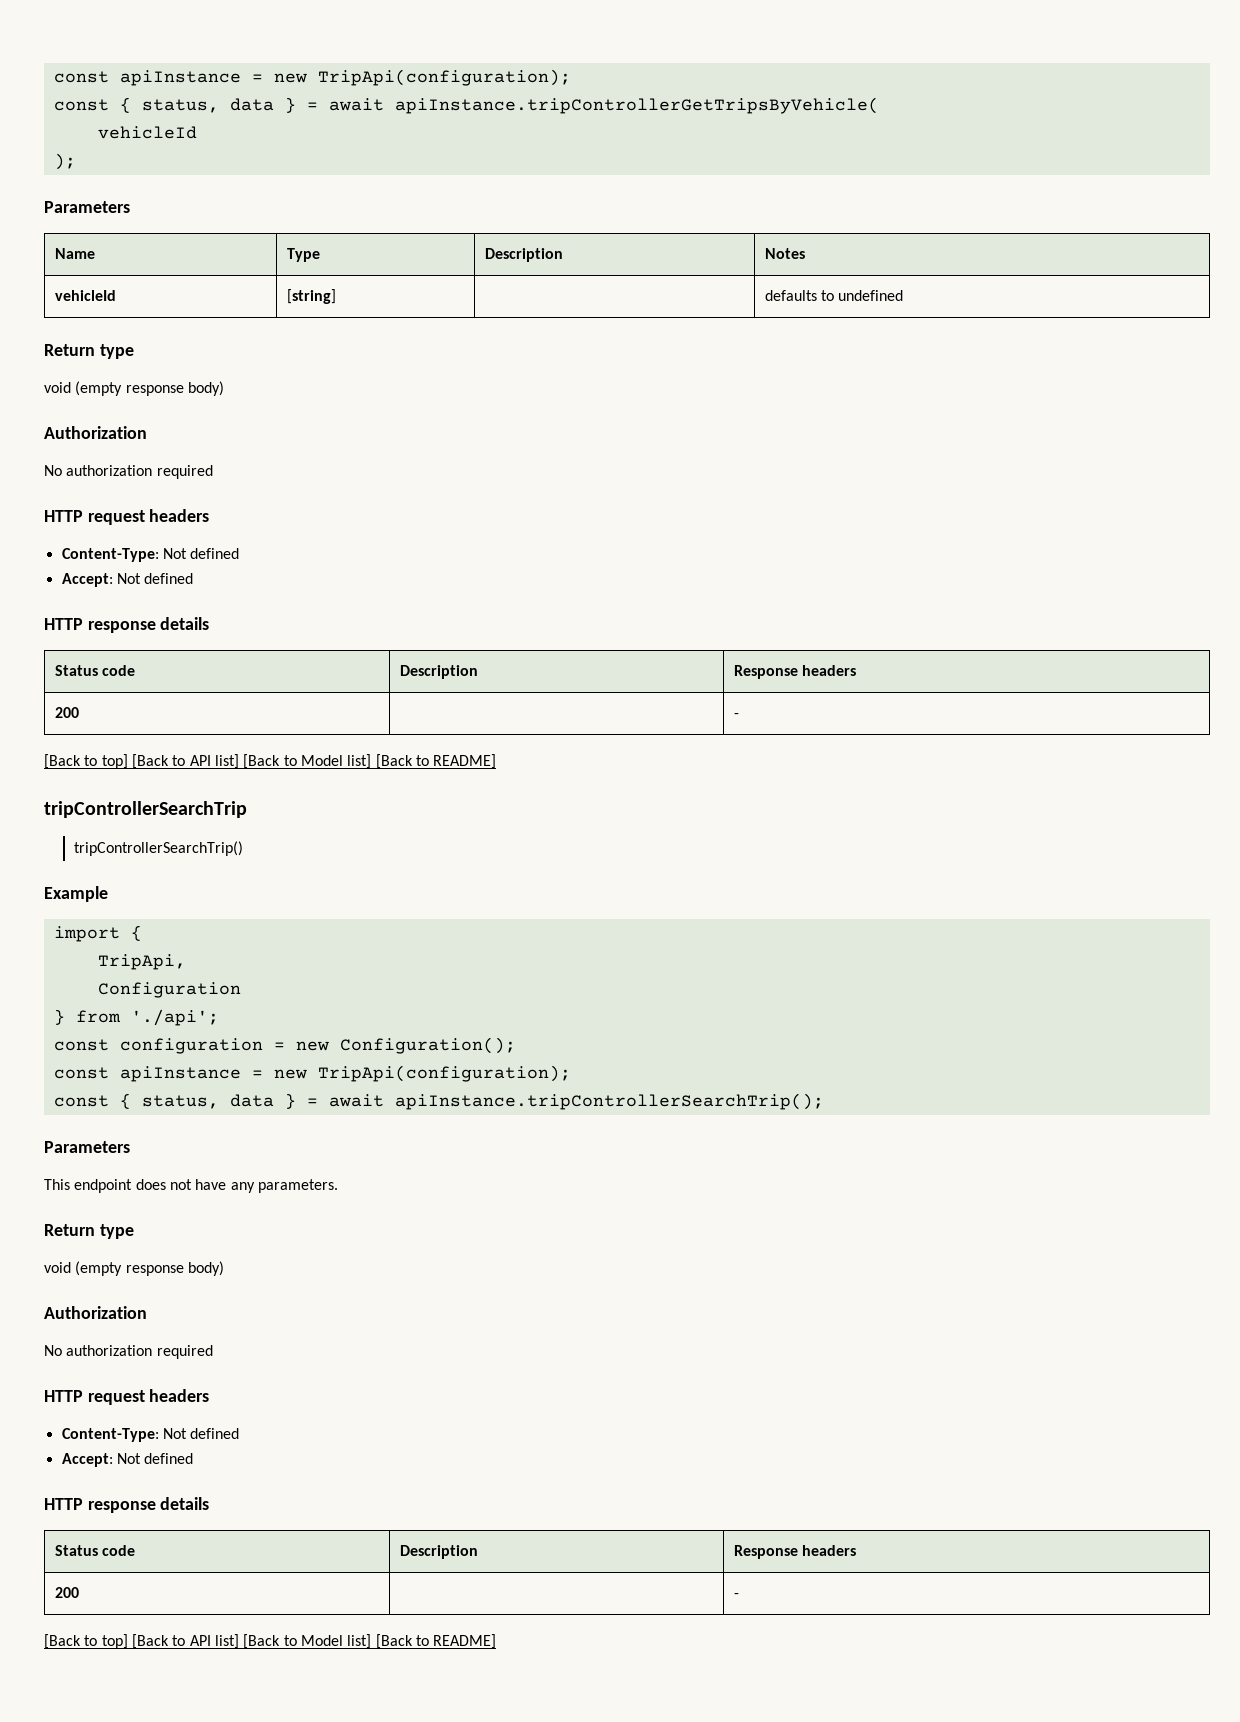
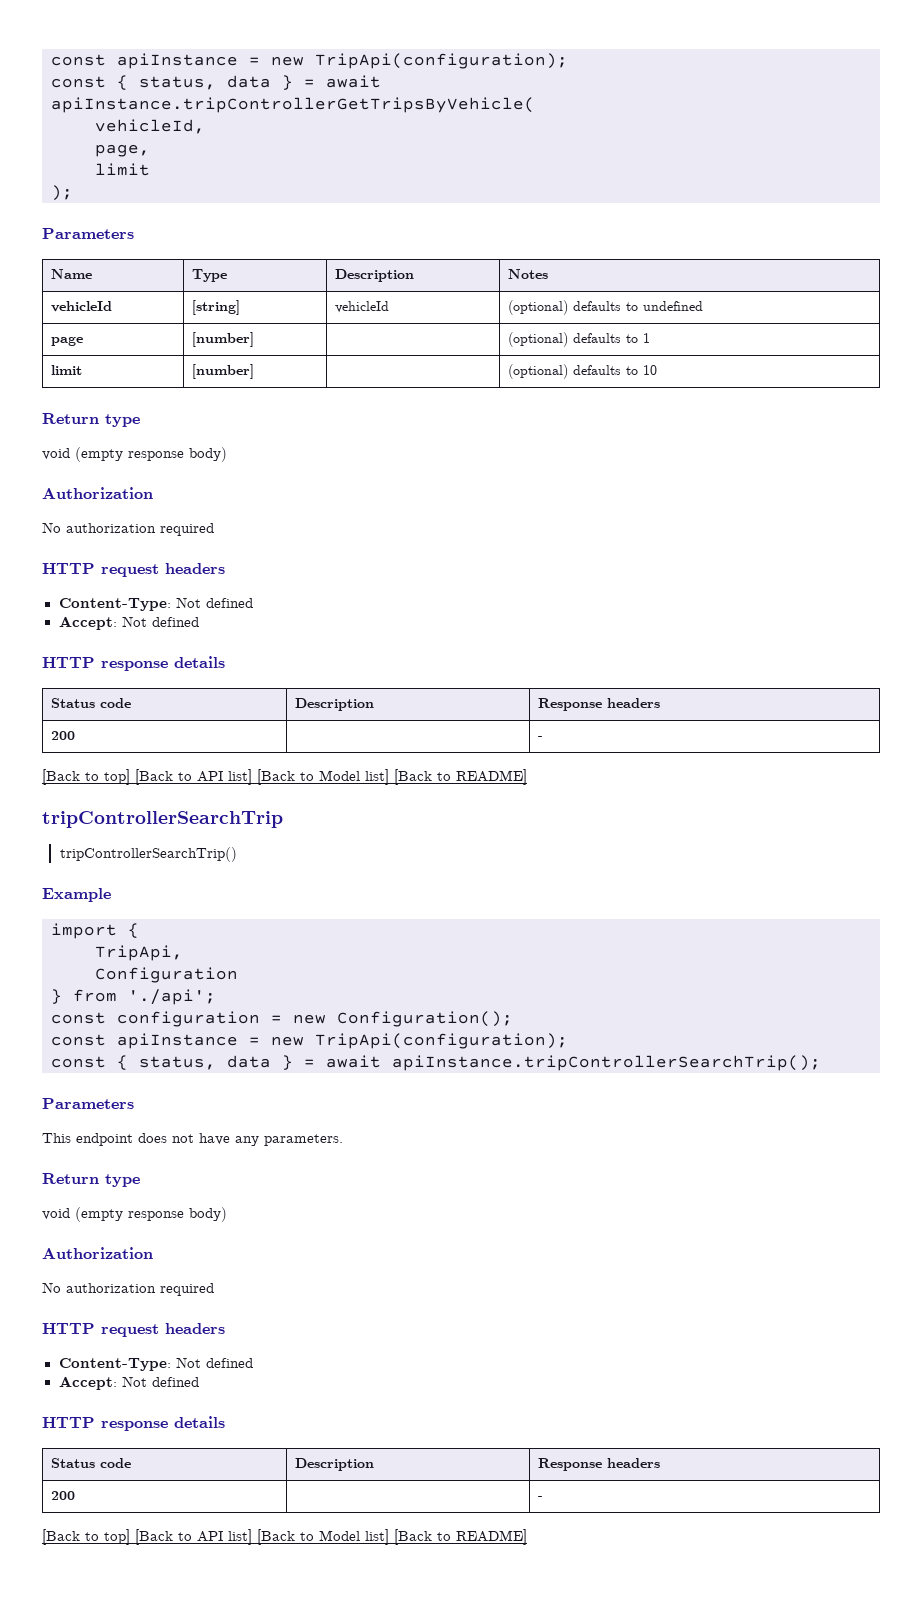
[97,126,197,139] vehicleId -> [95,119,205,134] [95,144,150,157] [95,163,150,176] vehicleId, // page, // limit
(336, 296) | -> [334,301,389,313] [507,300,568,315] vehicleId | (optional)
(904, 295) none -> [50,336,83,346] [191,332,254,347] [507,332,650,347] [50,365,82,375] [191,364,254,379] [507,364,657,379] // page | [number] | | (optional) defaults to 1 // limit | [number] | | (optional) defaults to 10

